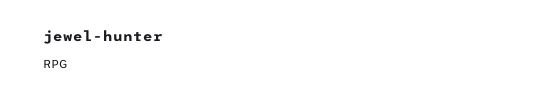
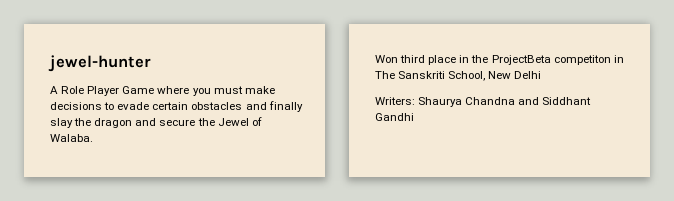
[43,59,67,69] RPG -> [50,86,275,96] [50,101,303,112] [50,117,262,128] [50,134,93,142] [375,55,624,65] [375,71,542,81] [375,97,592,107] [375,113,414,121] A Role Player Game where you must make decisions to evade certain obstacles and finally slay the dragon and secure the Jewel of Walaba. // Won third place in the ProjectBeta competiton in The Sanskriti School, New Delhi // Writers: Shaurya Chandna and Siddhant Gandhi

